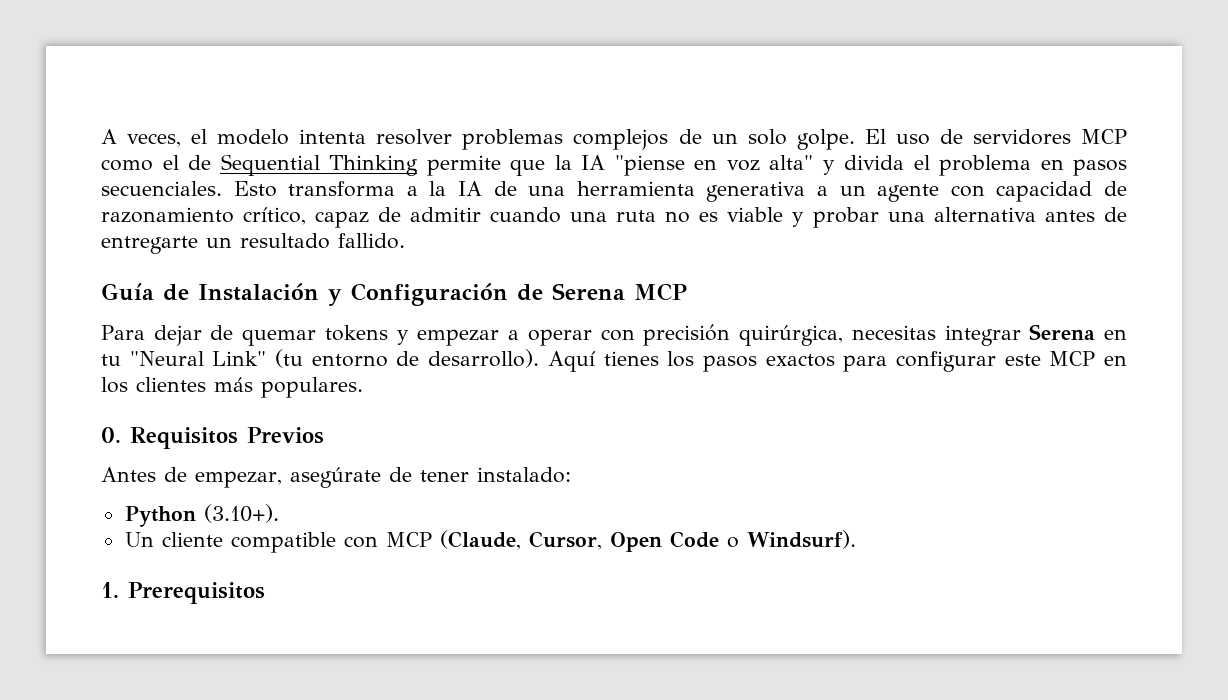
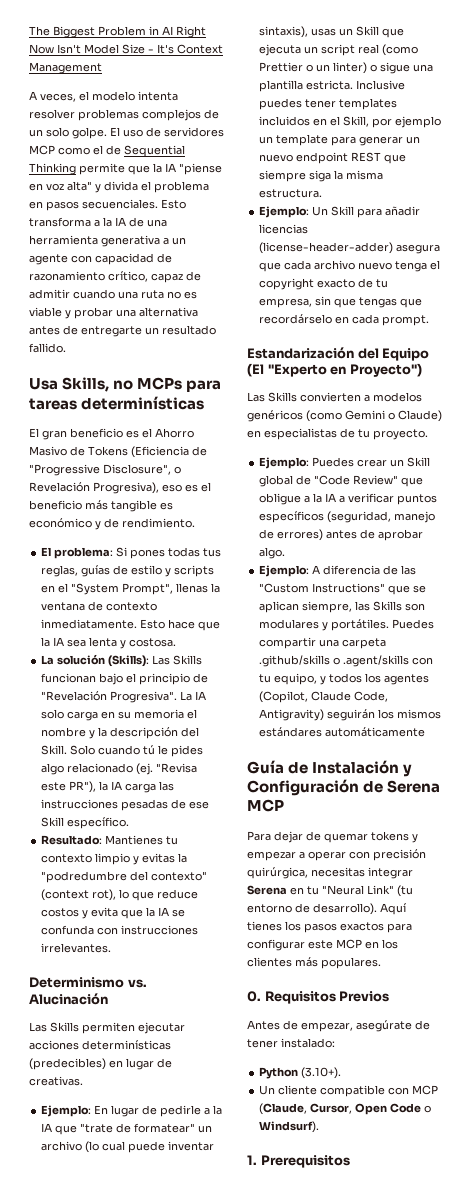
(101, 136) none -> [29,26,206,38] [29,44,223,54] [29,62,102,74] The Biggest Problem in AI Right Now Isn't Model Size - It's Context Management //
(405, 241) none -> [29,377,222,392] [29,396,205,410] [29,428,194,440] [29,446,207,458] [29,464,181,476] [29,482,211,494] [29,500,173,512] [29,518,195,530] [41,547,222,559] [41,565,215,577] [41,583,221,595] [41,601,158,611] [41,619,221,631] [41,637,177,649] [41,654,203,667] [41,673,209,685] [41,691,207,703] [41,709,198,721] [41,727,200,739] [41,745,204,757] [41,763,198,775] [41,781,175,793] [41,799,210,811] [41,817,130,829] [41,835,179,845] [41,853,188,865] [41,871,208,883] [41,889,199,901] [41,907,186,919] [41,925,199,935] [41,943,112,953] [29,977,147,988] [29,993,108,1005] [29,1022,185,1034] [29,1040,171,1050] [29,1058,172,1070] [29,1076,83,1086] [41,1105,223,1117] [41,1123,213,1135] [41,1141,215,1153] [259,26,405,38] [259,44,419,56] [259,62,434,74] [259,80,406,92] [259,98,398,110] [259,116,442,128] [259,134,421,146] [259,152,407,164] [259,170,384,182] [259,189,323,198] [259,206,421,218] [259,224,309,234] [259,242,441,254] [259,260,441,272] [259,278,389,290] [259,296,423,308] [259,314,430,326] [247,347,430,361] [247,363,422,377] [247,392,422,402] [247,410,442,422] [247,428,428,440] [259,457,431,469] [259,475,424,487] [259,493,438,505] [259,511,436,523] [259,529,424,541] [259,547,286,559] [259,565,417,577] [259,583,427,595] [259,601,426,613] [259,619,435,631] [259,637,387,649] [259,655,434,667] [259,673,430,685] [259,691,389,703] [259,709,442,721] [259,727,426,737] // Usa Skills, no MCPs para tareas determinísticas // El gran beneficio es el Ahorro Masivo de Tokens (Eficiencia de "Progressive Disclosure", o Revelación Progresiva), eso es el beneficio más tangible es económico y de rendimiento. // El problema: Si pones todas tus reglas, guías de estilo y scripts en el "System Prompt", llenas la ventana de contexto inmediatamente. Esto hace que la IA sea lenta y costosa. // La solución (Skills): Las Skills funcionan bajo el principio de "Revelación Progresiva". La IA solo carga en su memoria el nombre y la descripción del Skill. Solo cuando tú le pides algo relacionado (ej. "Revisa este PR"), la IA carga las instrucciones pesadas de ese Skill específico. // Resultado: Mantienes tu contexto limpio y evitas la "podredumbre del contexto" (context rot), lo que reduce costos y evita que la IA se confunda con instrucciones irrelevantes. // Determinismo vs. Alucinación // Las Skills permiten ejecutar acciones determinísticas (predecibles) en lugar de creativas. // Ejemplo: En lugar de pedirle a la IA que "trate de formatear" un archivo (lo cual puede inventar sintaxis), usas un Skill que ejecuta un script real (como Prettier o un linter) o sigue una plantilla estricta. Inclusive puedes tener templates incluidos en el Skill, por ejemplo un template para generar un nuevo endpoint REST que siempre siga la misma estructura. // Ejemplo: Un Skill para añadir licencias (license-header-adder) asegura que cada archivo nuevo tenga el copyright exacto de tu empresa, sin que tengas que recordárselo en cada prompt. // Estandarización del Equipo (El "Experto en Proyecto") // Las Skills convierten a modelos genéricos (como Gemini o Claude) en especialistas de tu proyecto. // Ejemplo: Puedes crear un Skill global de "Code Review" que obligue a la IA a verificar puntos específicos (seguridad, manejo de errores) antes de aprobar algo. // Ejemplo: A diferencia de las "Custom Instructions" que se aplican siempre, las Skills son modulares y portátiles. Puedes compartir una carpeta .github/skills o .agent/skills con tu equipo, y todos los agentes (Copilot, Claude Code, Antigravity) seguirán los mismos estándares automáticamente

